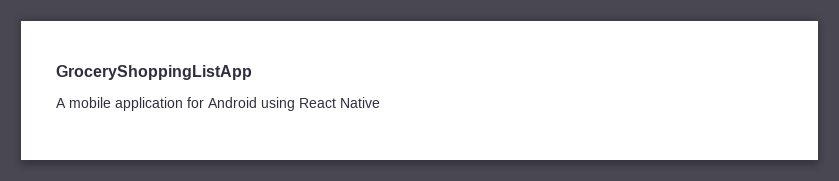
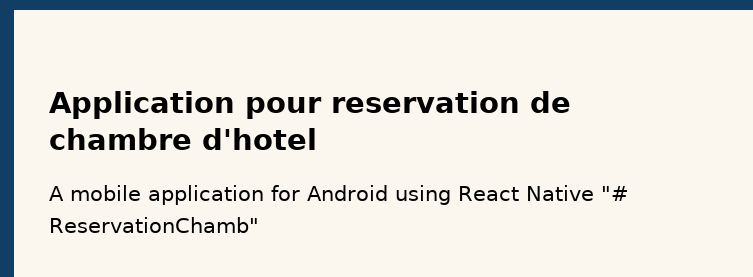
[56,65,252,80] GroceryShoppingListApp -> [49,91,571,119] [49,128,317,150] Application pour reservation de chambre d'hotel
(380, 102) none -> [600,186,629,201] [49,217,259,233] "# ReservationChamb"

